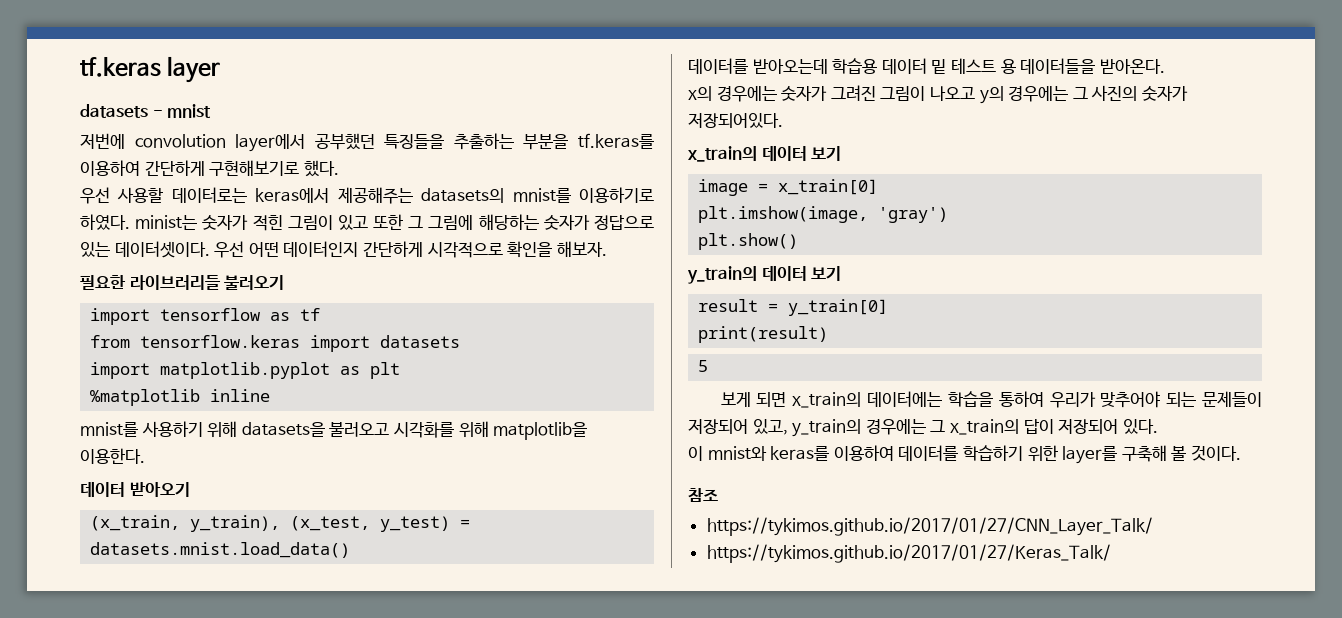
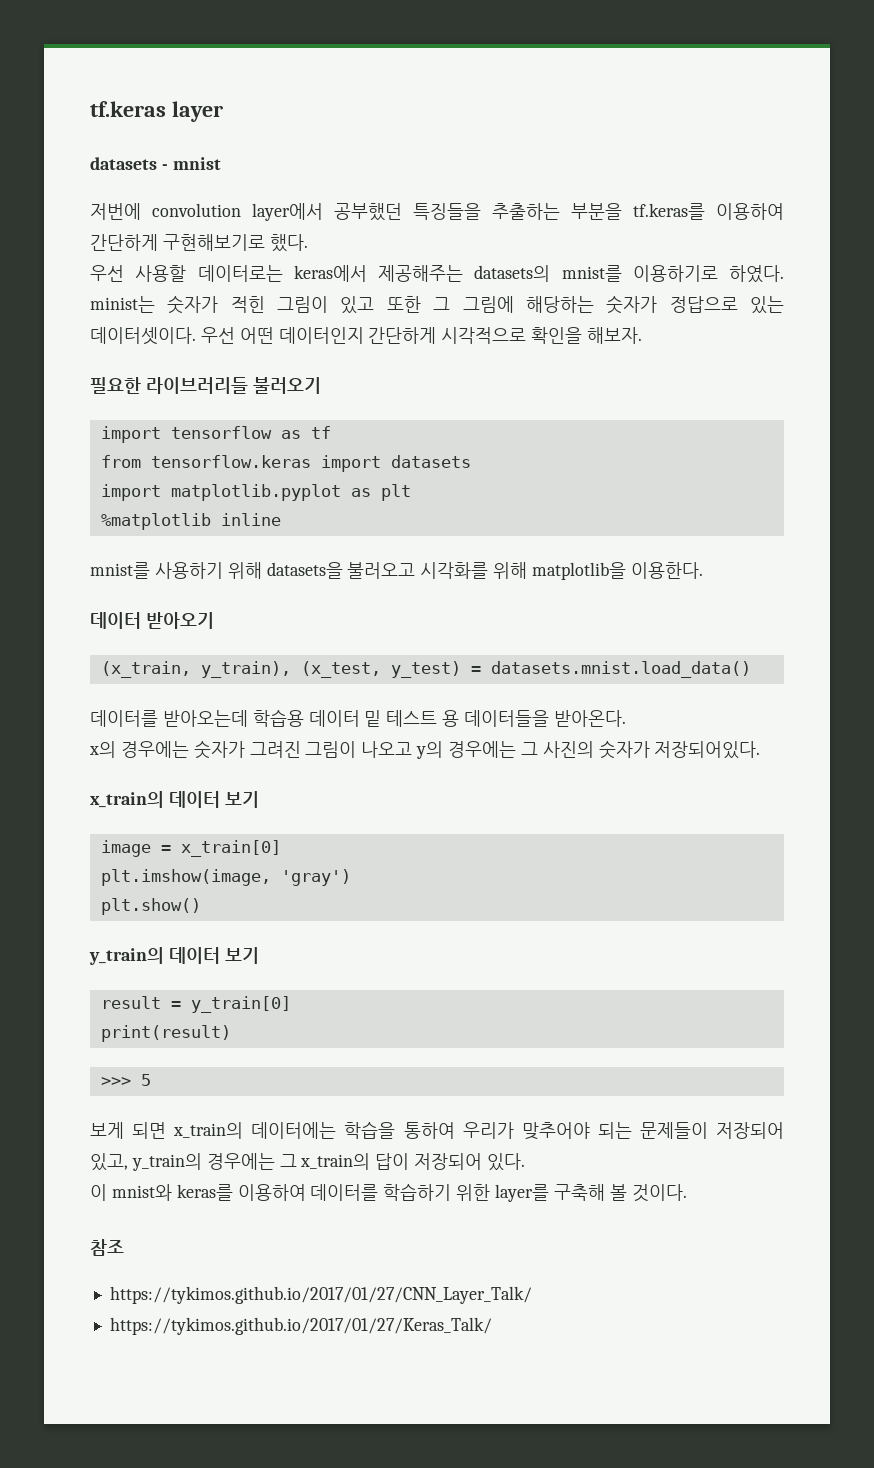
(829, 334) none -> [100,1077,131,1086] >>>

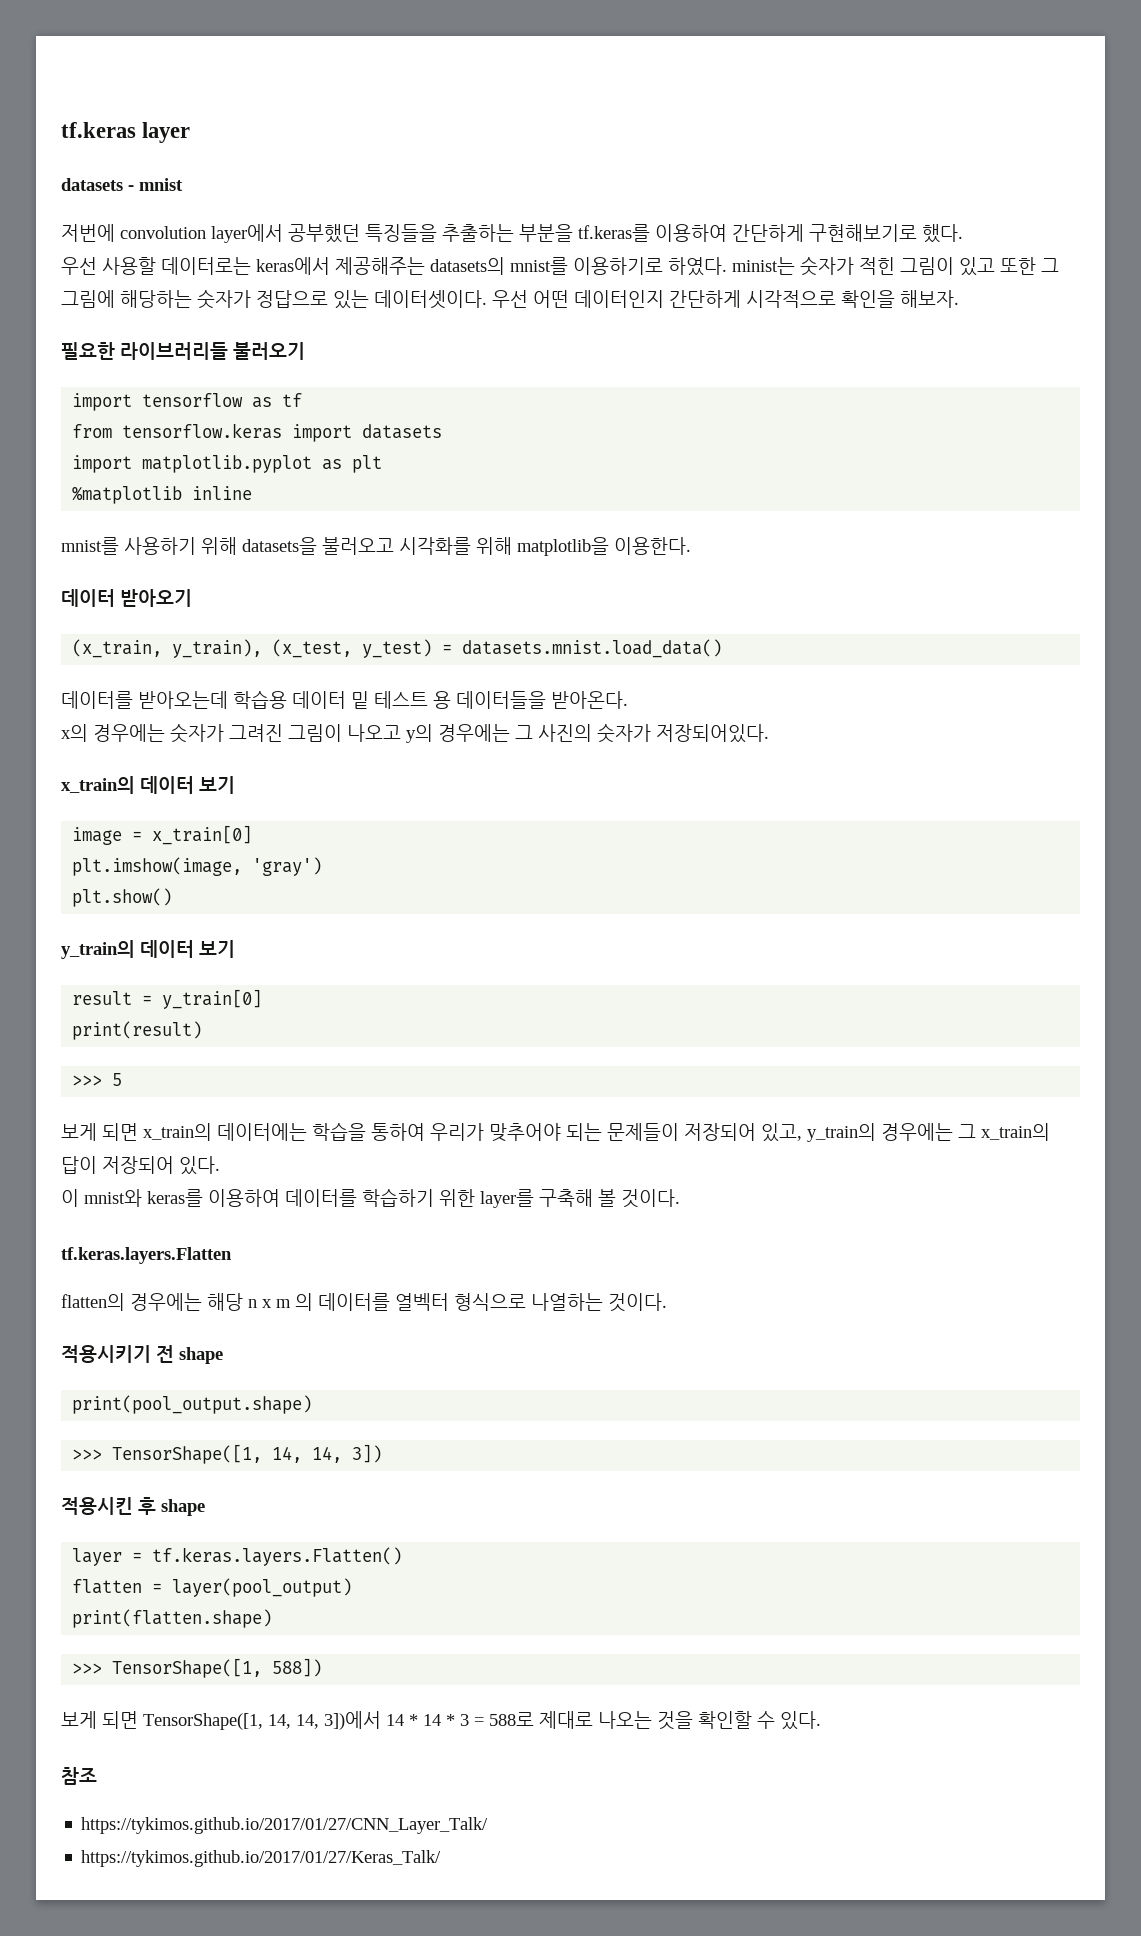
(687, 1193) none -> [61,1247,232,1264] [61,1293,667,1312] [61,1345,223,1364] [72,1395,313,1414] [72,1444,383,1464] [61,1497,205,1516] [72,1547,403,1566] [72,1578,353,1597] [72,1609,273,1628] [72,1658,323,1678] [61,1711,821,1730] // tf.keras.layers.Flatten // flatten의 경우에는 해당 n x m 의 데이터를 열벡터 형식으로 나열하는 것이다. // 적용시키기 전 shape // print(pool_output.shape) // >>> TensorShape([1, 14, 14, 3]) // 적용시킨 후 shape // layer = tf.keras.layers.Flatten() // flatten = layer(pool_output) // print(flatten.shape) // >>> TensorShape([1, 588]) // 보게 되면 TensorShape([1, 14, 14, 3])에서 14 * 14 * 3 = 588로 제대로 나오는 것을 확인할 수 있다.

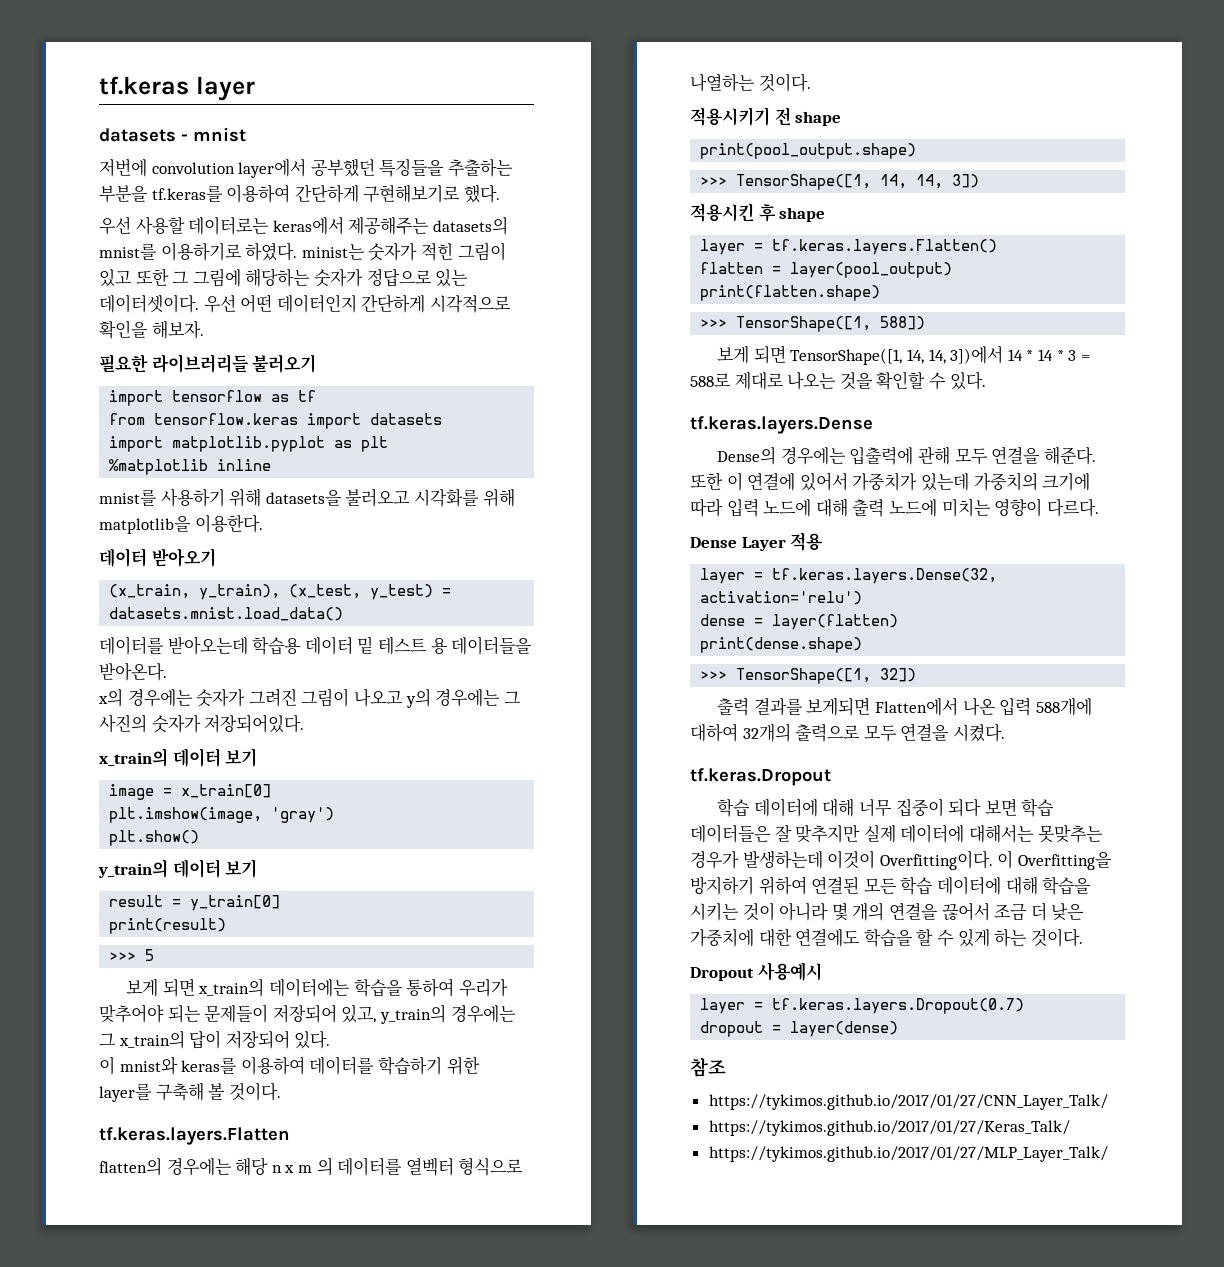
(821, 1720) none -> [690,416,873,434] [717,446,1096,465] [690,472,1091,491] [690,498,1099,517] [690,532,824,551] [700,568,998,584] [700,591,863,605] [700,614,899,630] [700,637,863,653] [700,668,917,684] [717,697,1092,716] [690,723,1005,742] [690,768,831,786] [717,798,1055,817] [690,824,1103,843] [690,850,1112,870] [690,876,1092,895] [690,902,1085,921] [690,928,1083,947] [690,962,822,981] [700,998,1025,1014] [700,1021,899,1037] // tf.keras.layers.Dense // Dense의 경우에는 입출력에 관해 모두 연결을 해준다. 또한 이 연결에 있어서 가중치가 있는데 가중치의 크기에 따라 입력 노드에 대해 출력 노드에 미치는 영향이 다르다. // Dense Layer 적용 // layer = tf.keras.layers.Dense(32, activation='relu') // dense = layer(flatten) // print(dense.shape) // >>> TensorShape([1, 32]) // 출력 결과를 보게되면 Flatten에서 나온 입력 588개에 대하여 32개의 출력으로 모두 연결을 시켰다. // tf.keras.Dropout // 학습 데이터에 대해 너무 집중이 되다 보면 학습 데이터들은 잘 맞추지만 실제 데이터에 대해서는 못맞추는 경우가 발생하는데 이것이 Overfitting이다. 이 Overfitting을 방지하기 위하여 연결된 모든 학습 데이터에 대해 학습을 시키는 것이 아니라 몇 개의 연결을 끊어서 조금 더 낮은 가중치에 대한 연결에도 학습을 할 수 있게 하는 것이다. // Dropout 사용예시 // layer = tf.keras.layers.Dropout(0.7) // dropout = layer(dense)
(442, 1858) none -> [708,1146,1108,1162] // https://tykimos.github.io/2017/01/27/MLP_Layer_Talk/

